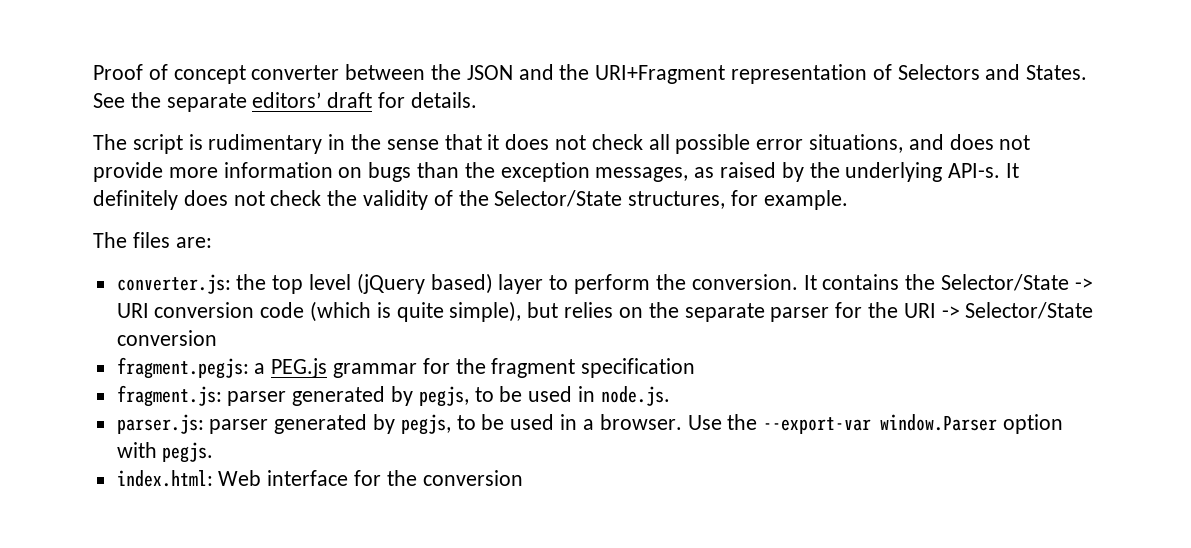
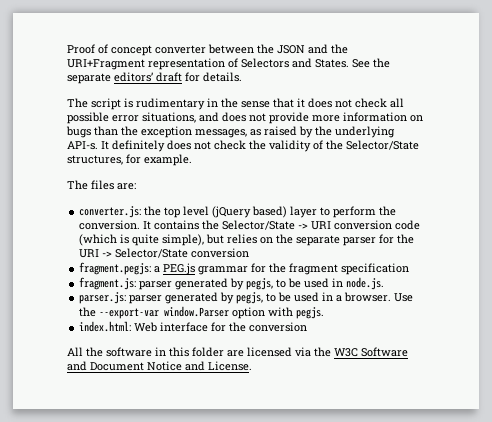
(523, 478) none -> [67,347,408,357] [67,361,252,371] // All the software in this folder are licensed via the W3C Software and Document Notice and License.

